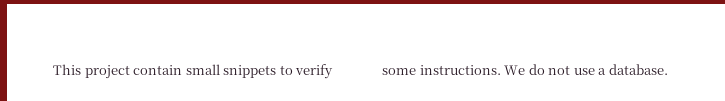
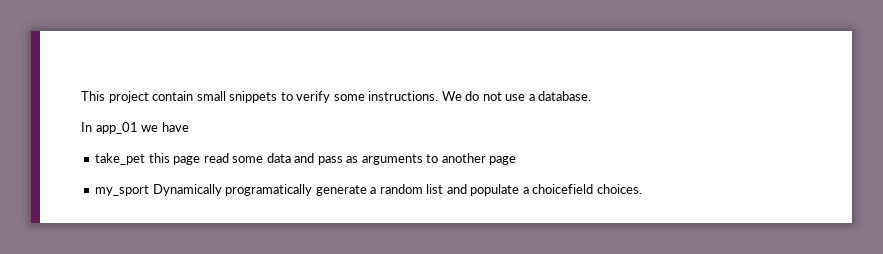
(668, 69) none -> [81,122,189,134] [95,153,517,165] [95,184,642,196] // In app_01 we have // take_pet this page read some data and pass as arguments to another page // my_sport Dynamically programatically generate a random list and populate a choicefield choices.

